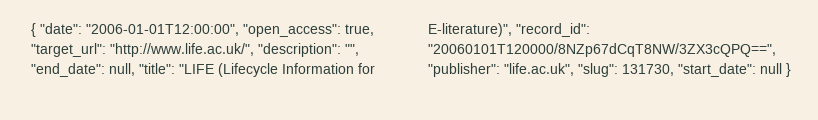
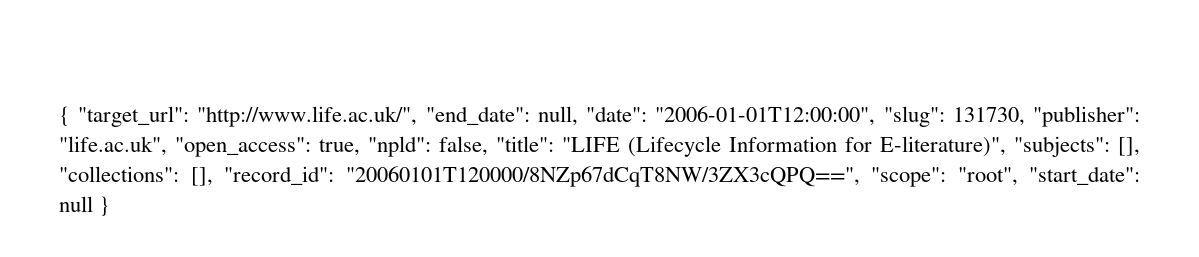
[40,23,374,37] [31,43,359,57] [31,63,135,77] "date": "2006-01-01T12:00:00", "open_access": true, "target_url": "http://www.life.ac.uk/", "description": "", "end_date": null, -> [78,106,1140,127] [59,136,488,157] "target_url": "http://www.life.ac.uk/", "end_date": null, "date": "2006-01-01T12:00:00", "slug": 131730, "publisher": "life.ac.uk", "open_access": true, "npld": false,
[516,23,590,37] [428,43,776,57] [428,63,674,77] "record_id": "20060101T120000/8NZp67dCqT8NW/3ZX3cQPQ==", "publisher": "life.ac.uk", "slug": 131730, -> [1014,136,1140,157] [59,166,1018,187] "subjects": [], "collections": [], "record_id": "20060101T120000/8NZp67dCqT8NW/3ZX3cQPQ==", "scope": "root",

